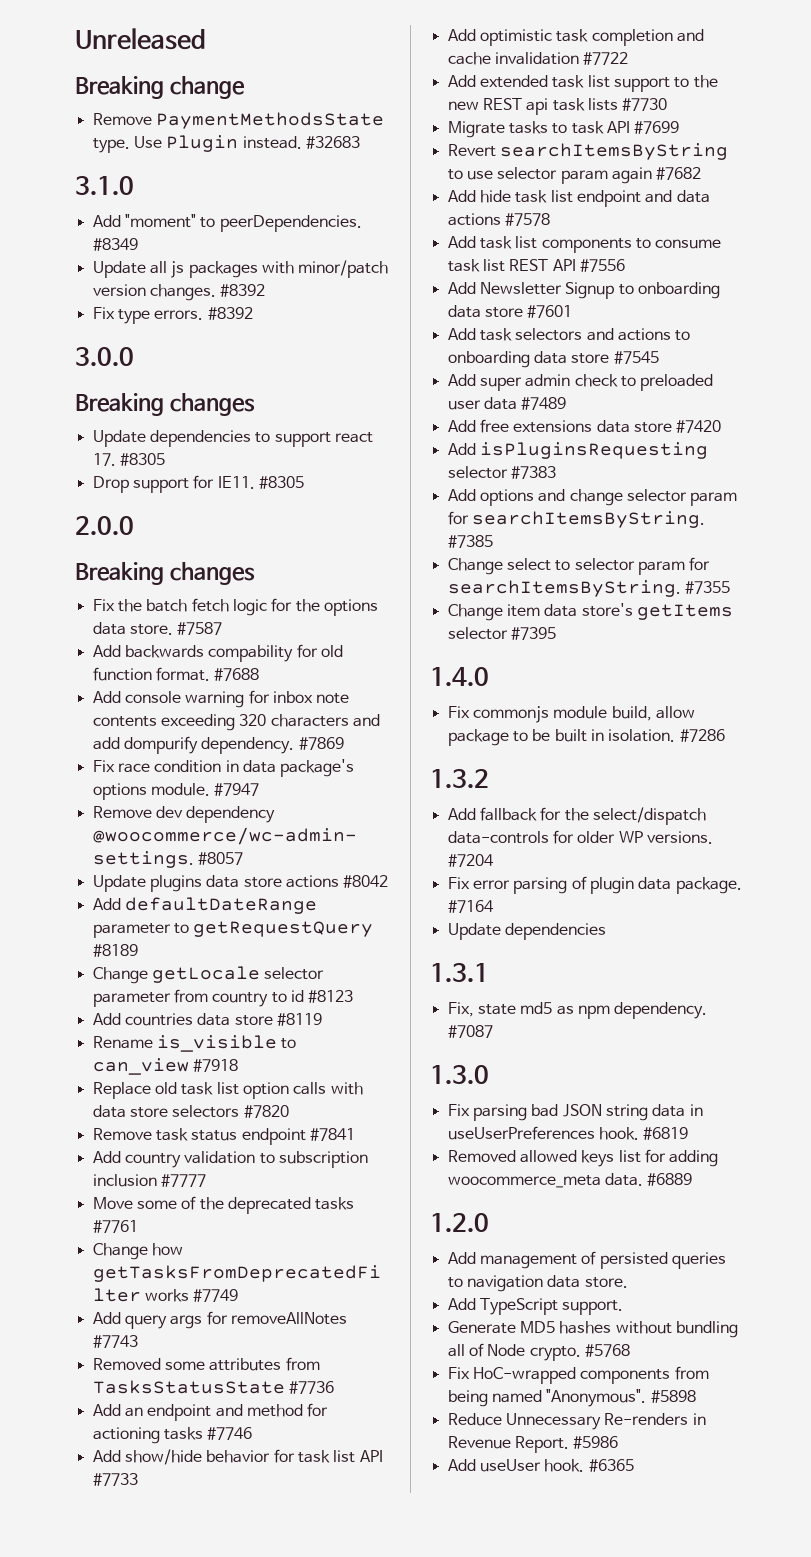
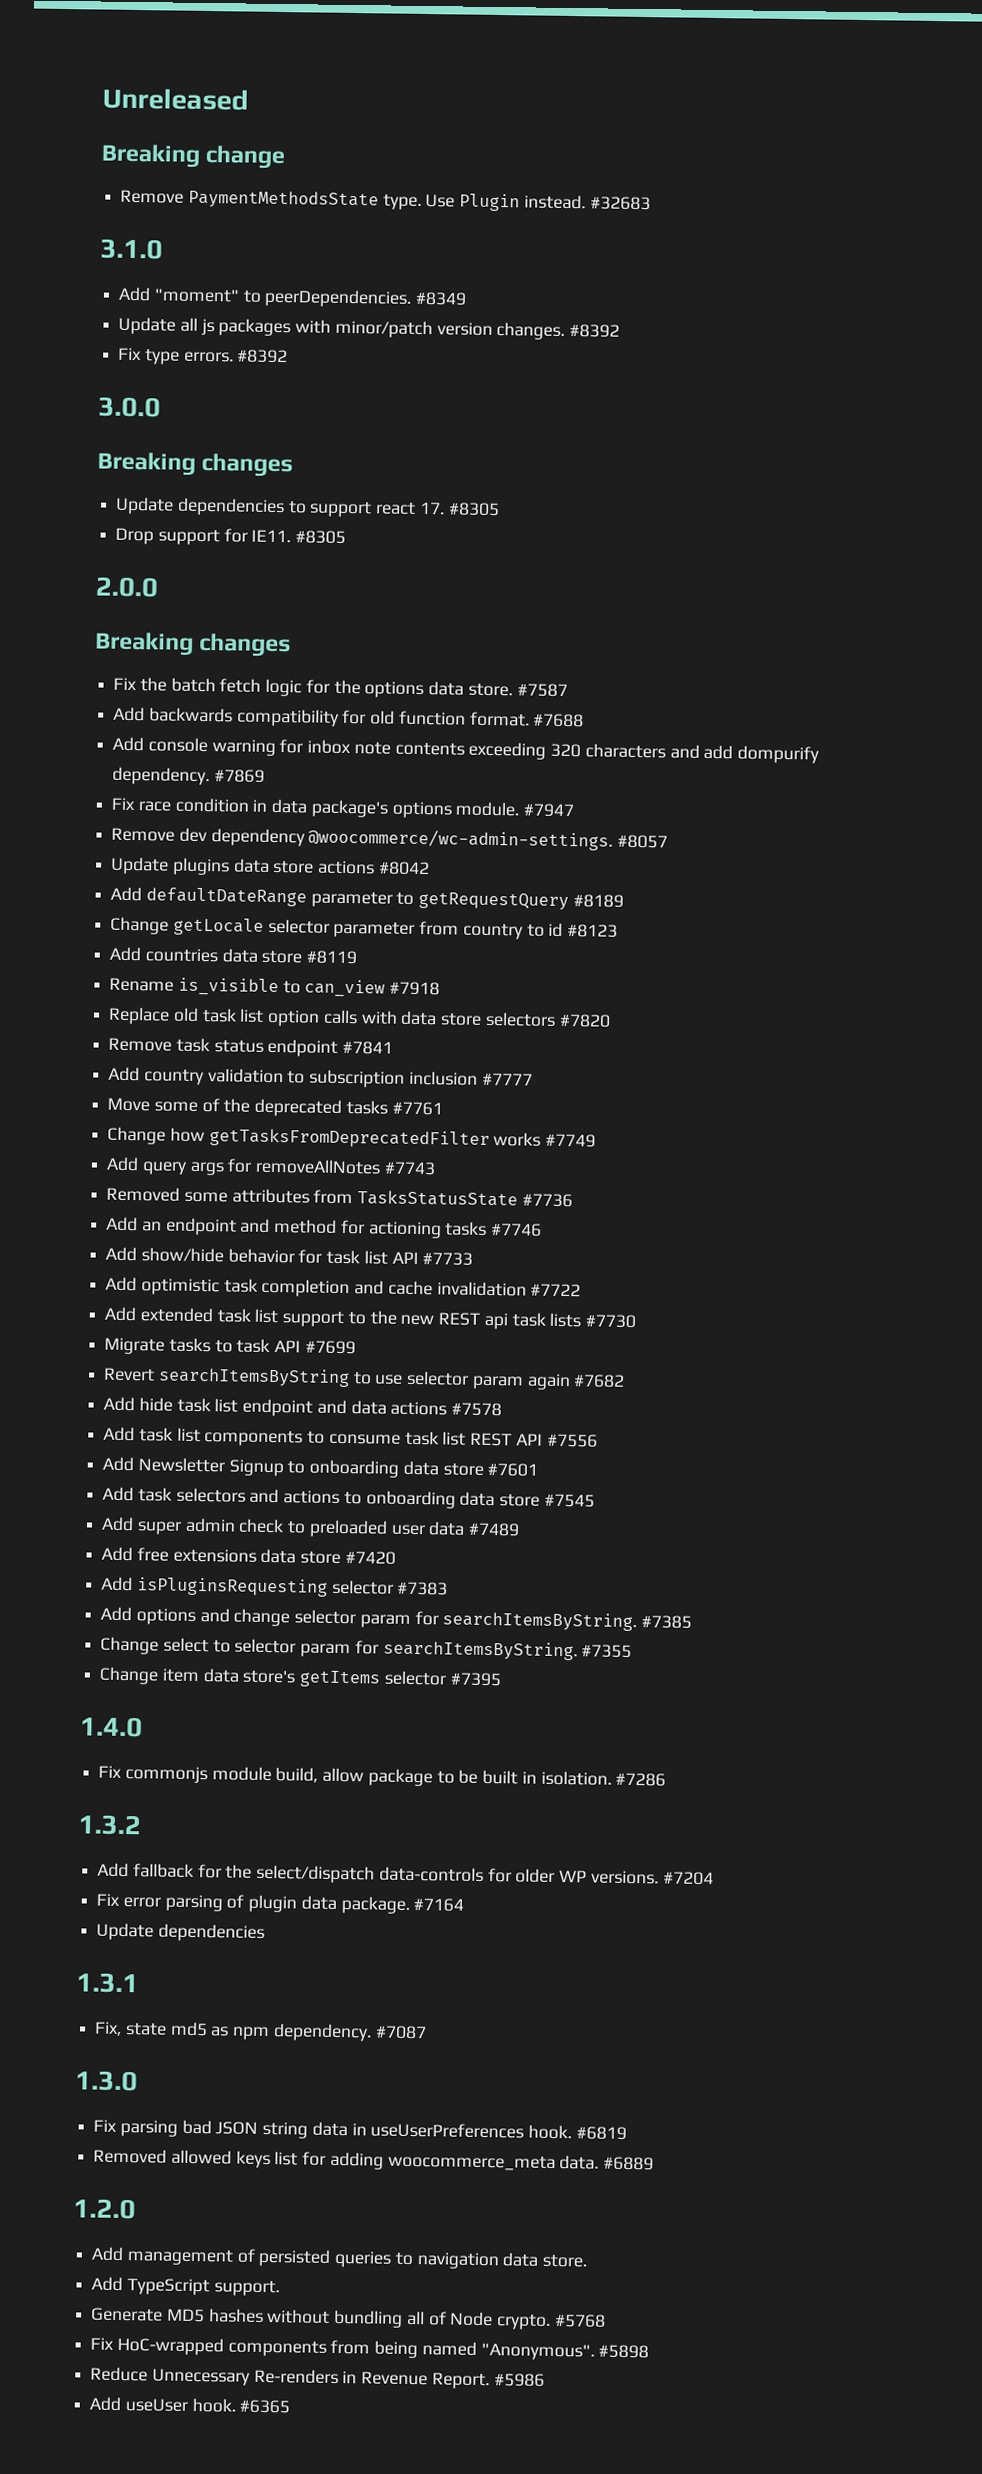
[208,645,294,662] compability -> [236,708,339,727] compatibility

